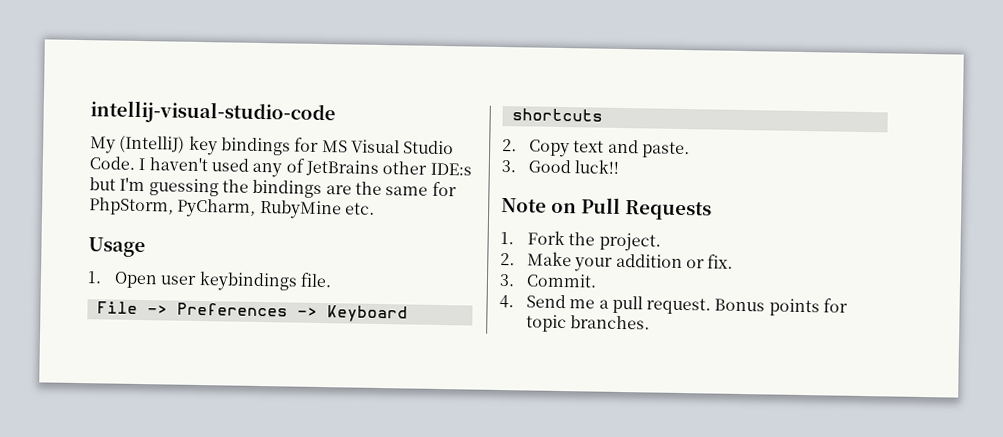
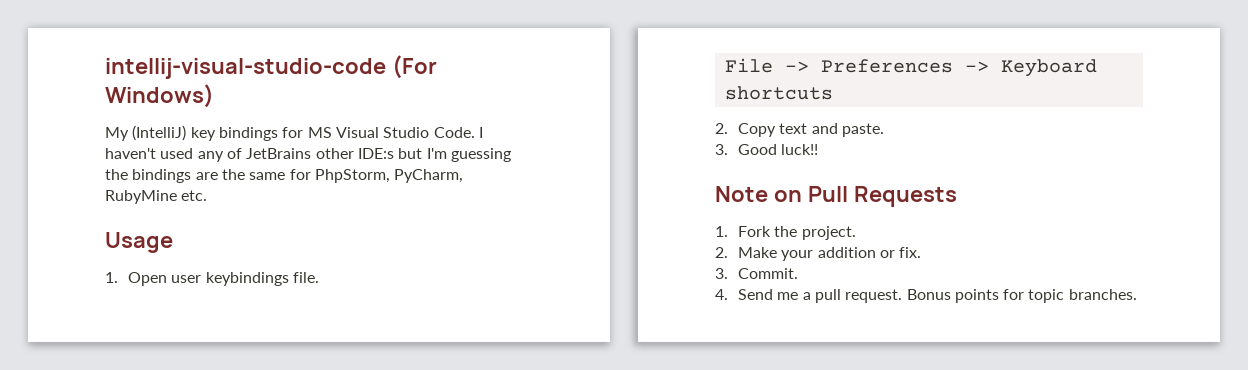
(336, 113) none -> [391,55,437,79] [105,84,214,108] (For Windows)

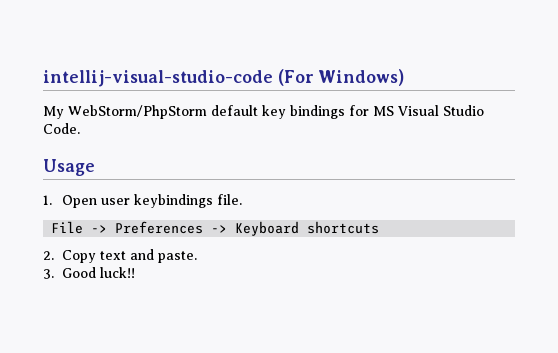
[132,125,187,141] (IntelliJ) -> [68,105,258,119] WebStorm/PhpStorm default
[478,127,483,138] [105,148,511,162] [105,169,464,183] [105,190,208,204] I haven't used any of JetBrains other IDE:s but I'm guessing the bindings are the same for PhpStorm, PyCharm, RubyMine etc. -> (80, 128) none
[715,186,957,207] [715,226,856,240] [715,247,922,261] [715,268,798,279] [715,289,1137,303] // Note on Pull Requests // 1. Fork the project. // 2. Make your addition or fix. // 3. Commit. // 4. Send me a pull request. Bonus points for topic branches. -> (135, 272) none

